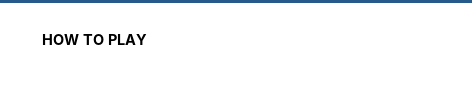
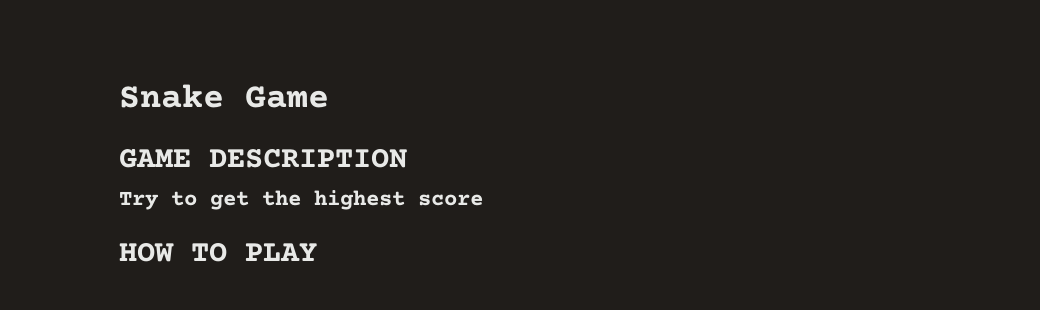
(42, 39) none -> [119,84,329,108] [119,149,407,168] [119,190,483,210] Snake Game // GAME DESCRIPTION // Try to get the highest score //

